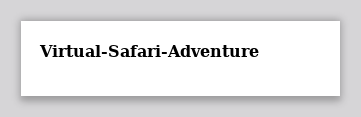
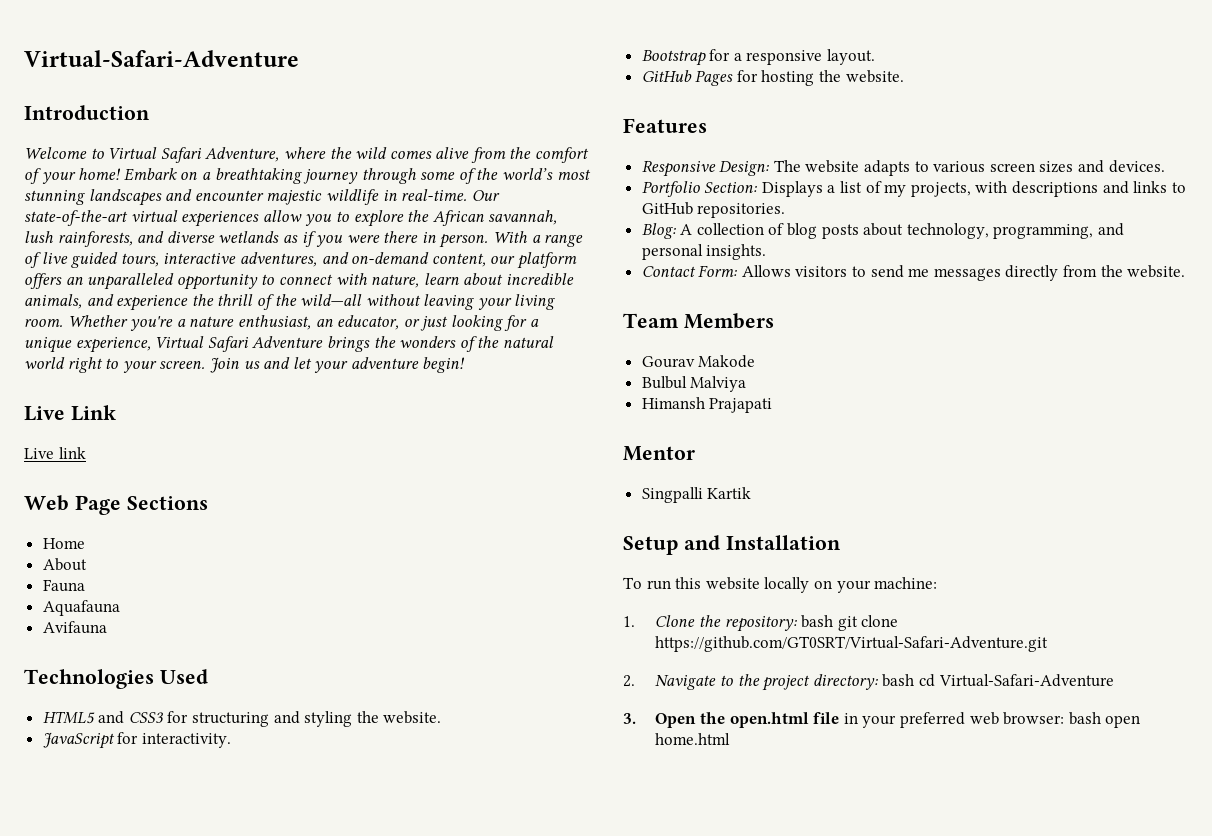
[39,45,259,57] Virtual-Safari-Adventure -> [24,50,299,67] [24,105,150,120] [24,147,590,163] [24,168,591,184] [24,189,500,206] [24,210,558,227] [24,231,584,248] [24,252,577,269] [24,273,574,290] [24,294,556,311] [24,315,540,331] [24,336,554,353] [24,357,466,373] [24,405,116,421] [24,447,86,459] [24,495,208,515] [42,538,85,549] [42,558,87,571] [42,579,85,592] [42,600,120,616] [42,621,107,634] [24,669,208,689] [42,711,442,727] [42,732,231,749] [641,49,876,66] [641,70,904,86] [623,118,707,133] [641,160,1165,177] [641,181,1186,197] [641,202,786,218] [641,223,1125,239] [641,244,767,260] [641,265,1186,281] [623,313,774,329] [641,355,756,368] [641,376,747,392] [641,397,773,413] [623,446,695,461] [641,487,752,503] [623,535,841,555] [623,577,938,593] [623,615,899,632] [655,636,1049,652] [623,674,1114,691] [623,712,1141,728] [655,733,731,745] Virtual-Safari-Adventure // Introduction // Welcome to Virtual Safari Adventure, where the wild comes alive from the comfort of your home! Embark on a breathtaking journey through some of the world’s most stunning landscapes and encounter majestic wildlife in real-time. Our state-of-the-art virtual experiences allow you to explore the African savannah, lush rainforests, and diverse wetlands as if you were there in person. With a range of live guided tours, interactive adventures, and on-demand content, our platform offers an unparalleled opportunity to connect with nature, learn about incredible animals, and experience the thrill of the wild—all without leaving your living room. Whether you're a nature enthusiast, an educator, or just looking for a unique experience, Virtual Safari Adventure brings the wonders of the natural world right to your screen. Join us and let your adventure begin! // Live Link // Live link // Web Page Sections // Home // About // Fauna // Aquafauna // Avifauna // Technologies Used // HTML5 and CSS3 for structuring and styling the website. // JavaScript for interactivity. // Bootstrap for a responsive layout. // GitHub Pages for hosting the website. // Features // Responsive Design: The website adapts to various screen sizes and devices. // Portfolio Section: Displays a list of my projects, with descriptions and links to GitHub repositories. // Blog: A collection of blog posts about technology, programming, and personal insights. // Contact Form: Allows visitors to send me messages directly from the website. // Team Members // Gourav Makode // Bulbul Malviya // Himansh Prajapati // Mentor // Singpalli Kartik // Setup and Installation // To run this website locally on your machine: // 1. Clone the repository: bash git clone https://github.com/GT0SRT/Virtual-Safari-Adventure.git // 2. Navigate to the project directory: bash cd Virtual-Safari-Adventure // 3. Open the open.html file in your preferred web browser: bash open home.html

